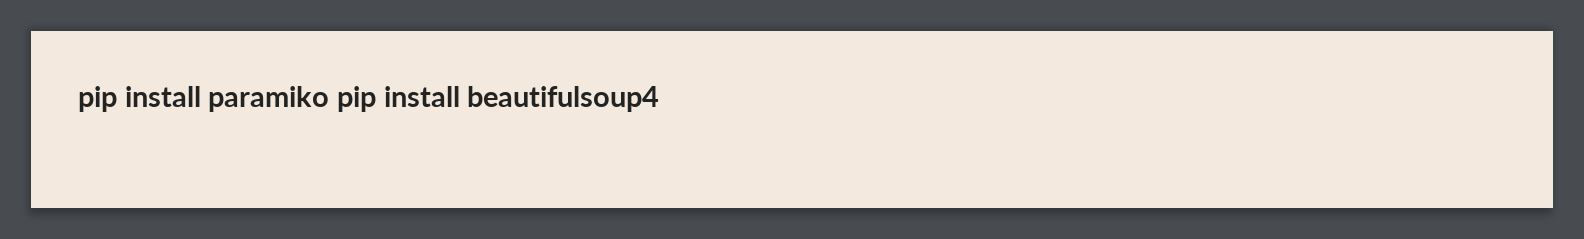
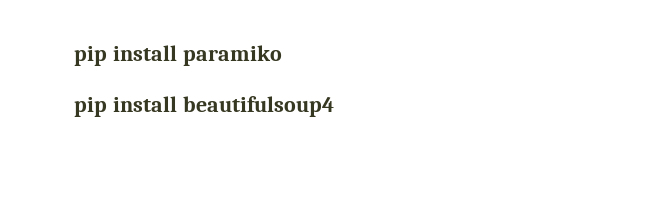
(330, 99) none -> (282, 55) //

